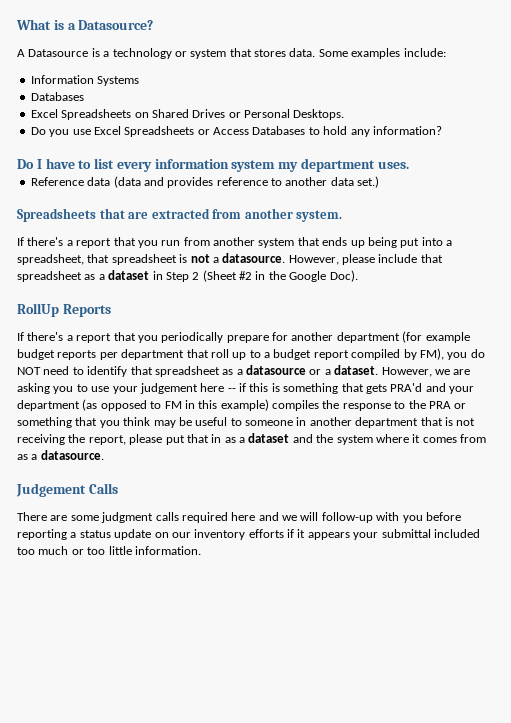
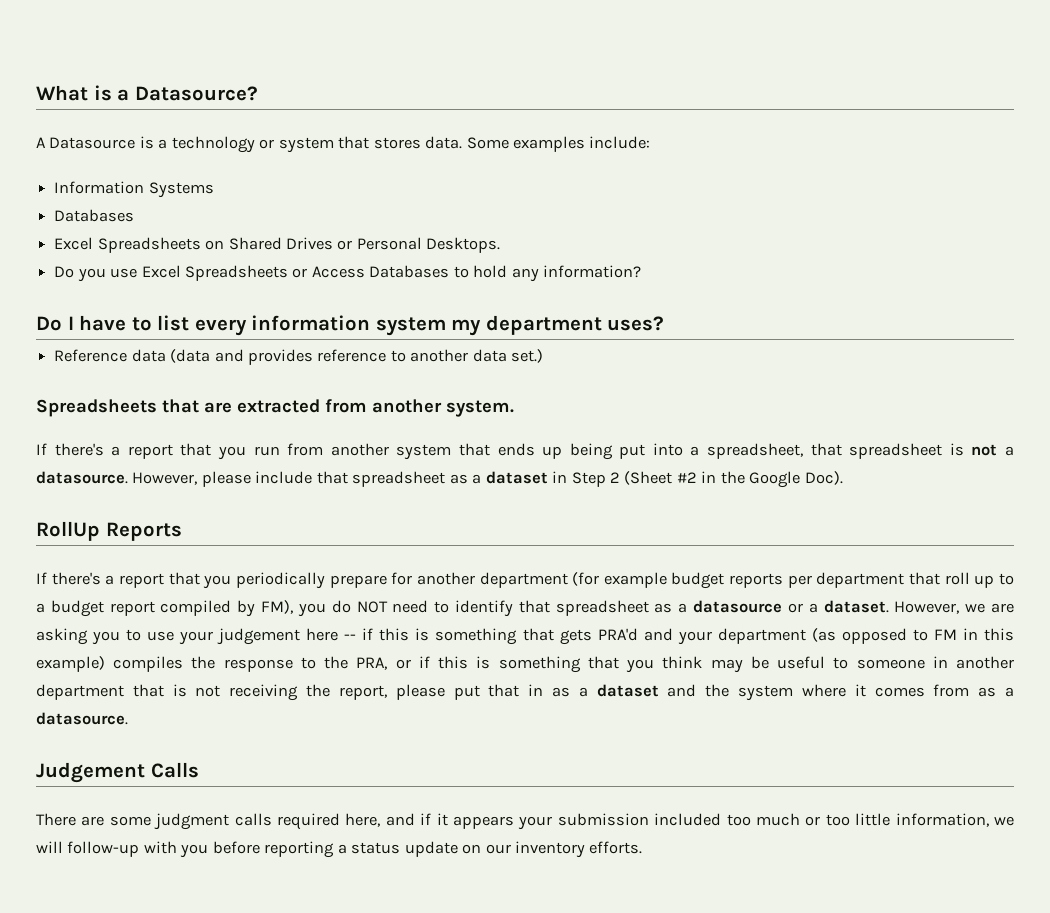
[377,161,409,169] uses. -> [607,316,665,331] uses?
[428,401,467,409] PRA or -> [356,656,491,670] PRA, or if this is
[231,512,279,521] here and -> [345,813,989,830] here, and if it appears your submission included too much or too little information,
[248,529,480,540] [17,546,201,555] efforts if it appears your submittal included too much or too little information. -> [589,841,643,854] efforts.

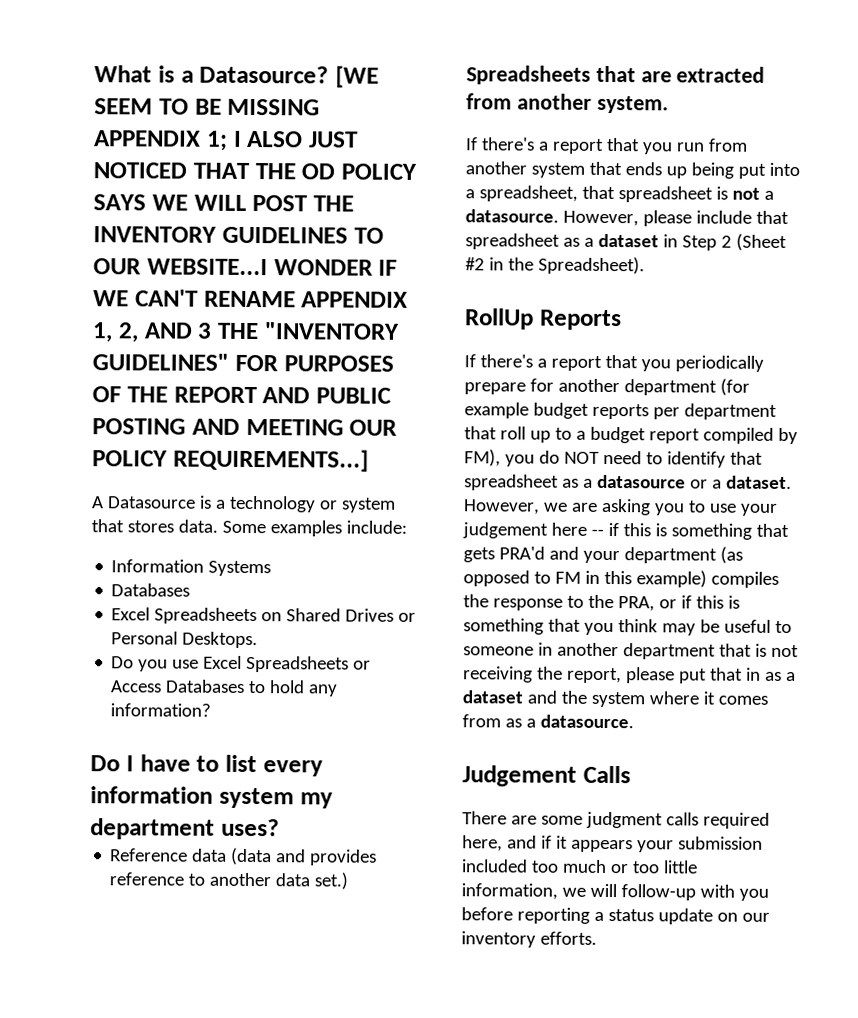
(258, 93) none -> [335,65,379,88] [94,98,321,116] [94,130,359,151] [93,162,417,180] [93,194,354,212] [93,226,384,244] [93,258,398,276] [93,289,409,308] [92,322,400,343] [92,353,394,372] [92,386,391,404] [92,418,398,436] [92,448,369,472] [WE SEEM TO BE MISSING APPENDIX 1; I ALSO JUST NOTICED THAT THE OD POLICY SAYS WE WILL POST THE INVENTORY GUIDELINES TO OUR WEBSITE...I WONDER IF WE CAN'T RENAME APPENDIX 1, 2, AND 3 THE "INVENTORY GUIDELINES" FOR PURPOSES OF THE REPORT AND PUBLIC POSTING AND MEETING OUR POLICY REQUIREMENTS...]
[749,471,843,488] Google Doc). -> [537,256,645,275] Spreadsheet).

